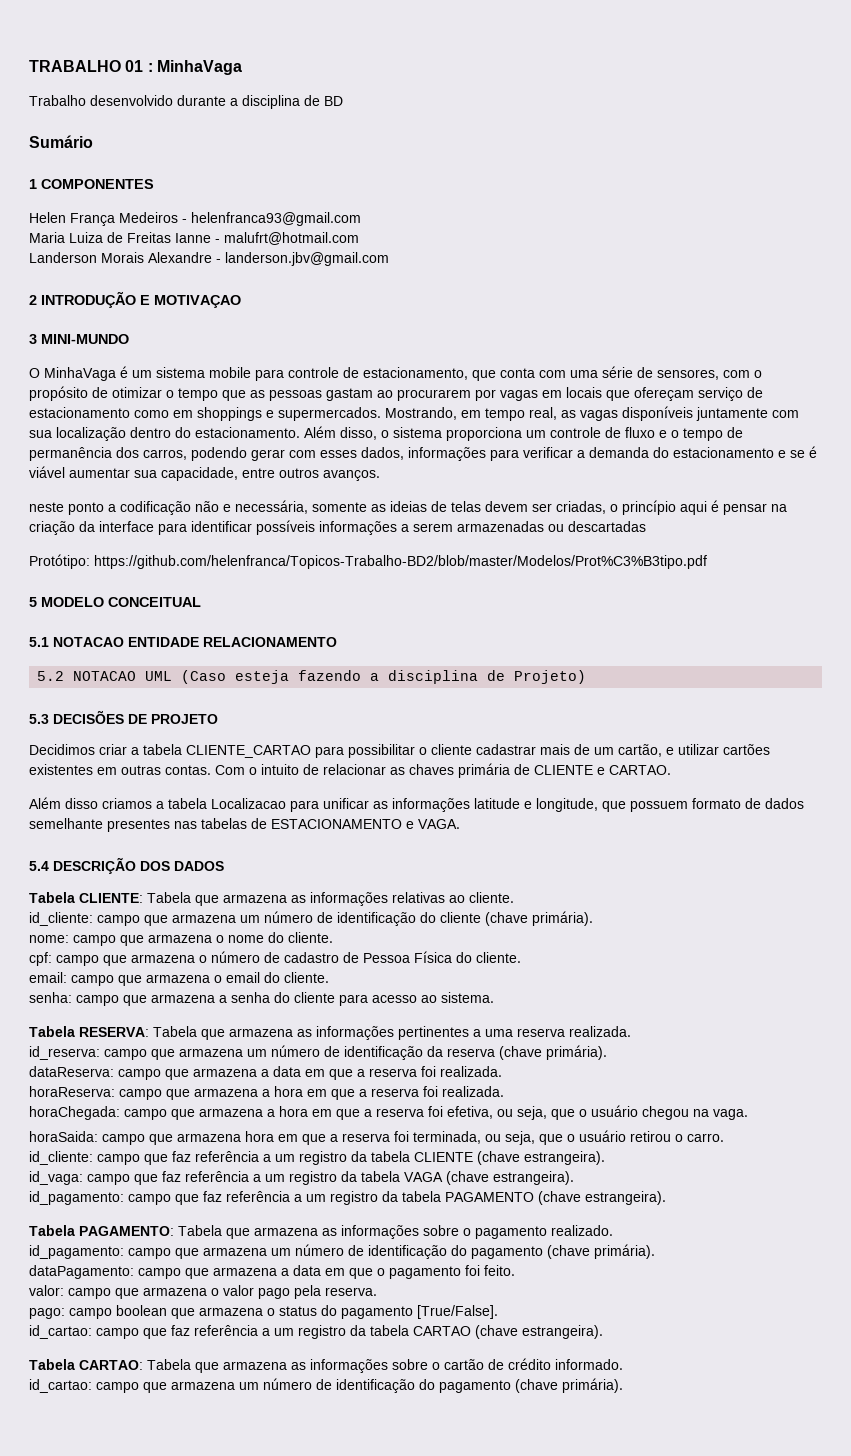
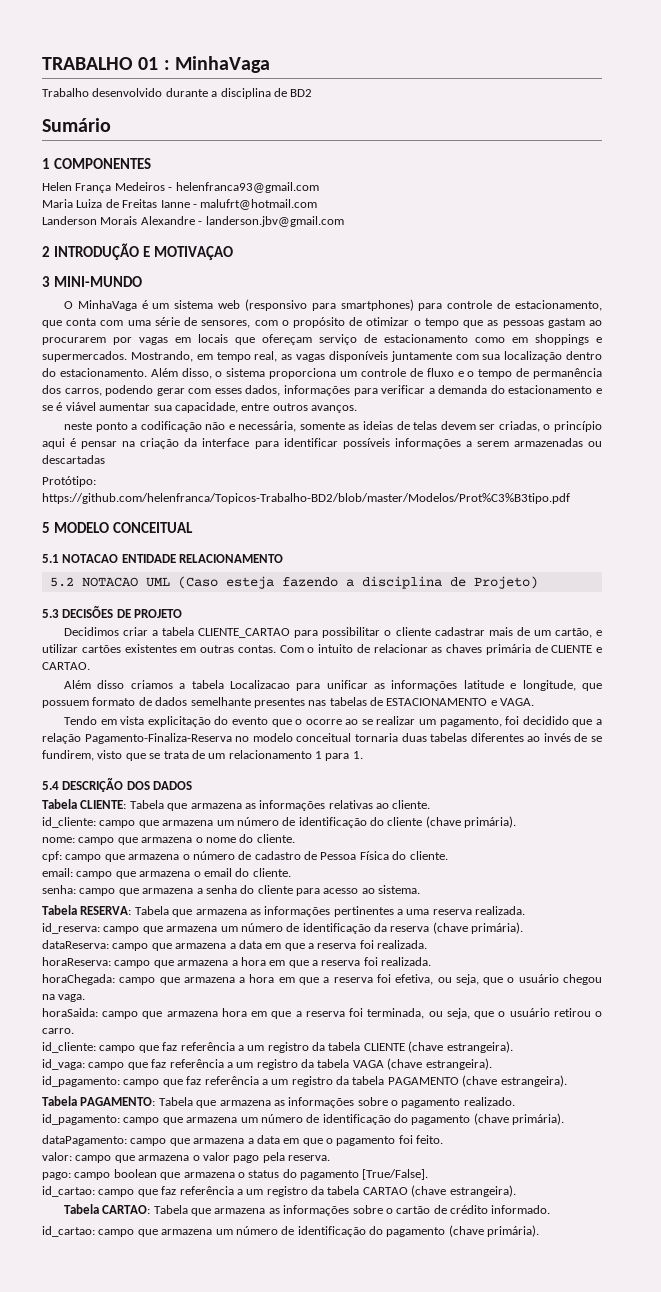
[324,96,343,106] BD -> [290,89,313,97] BD2
[209,367,251,378] mobile -> [218,299,414,311] web (responsivo para smartphones)
(460, 824) none -> [63,716,603,727] [42,733,602,744] [42,750,363,761] // Tendo em vista explicitação do evento que o ocorre ao se realizar um pagamento, foi decidido que a relação Pagamento-Finaliza-Reserva no modelo conceitual tornaria duas tabelas diferentes ao invés de se fundirem, visto que se trata de um relacionamento 1 para 1.

